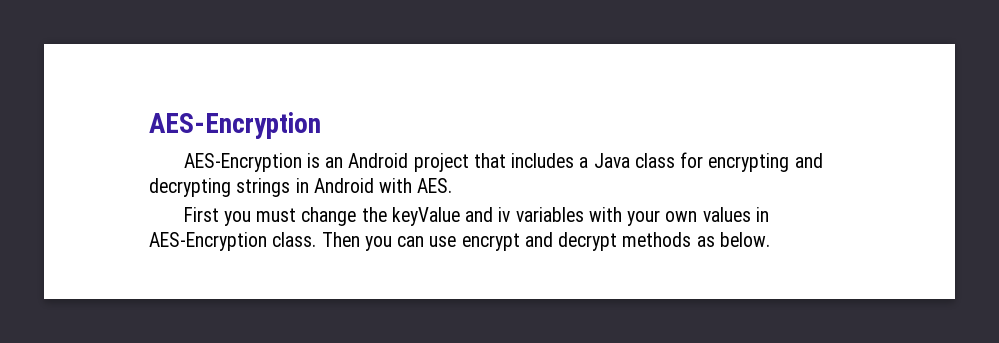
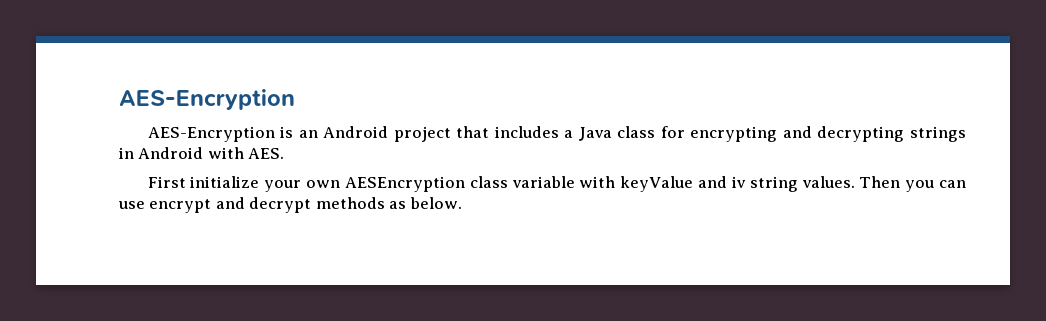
[223,207,770,226] [149,232,317,251] you must change the keyValue and iv variables with your own values in AES-Encryption class. -> [190,176,855,192] initialize your own AESEncryption class variable with keyValue and iv string values.

